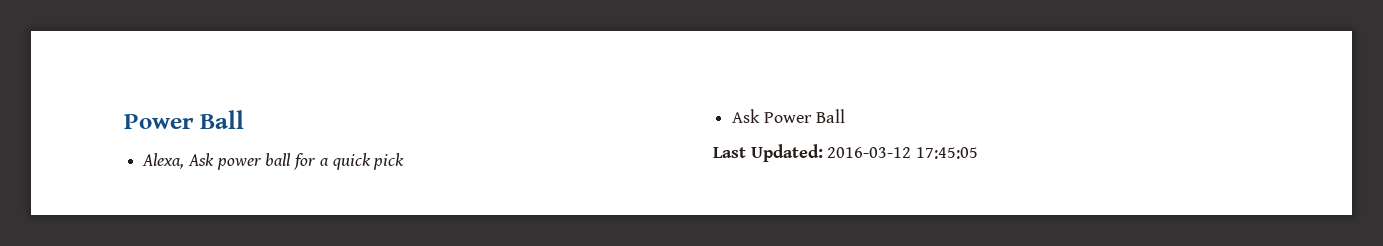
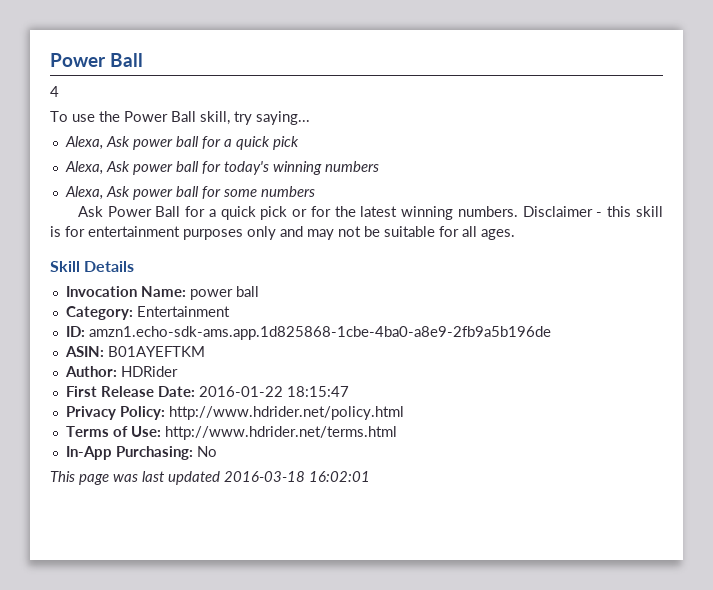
[124,110,244,129] Power Ball -> [50,53,143,67] [50,86,59,97] [50,111,310,125] Power Ball // 4 // To use the Power Ball skill, try saying...
[732,109,845,123] [713,144,979,162] Ask Power Ball // Last Updated: 2016-03-12 17:45:05 -> [64,161,379,175] [64,186,315,200] [77,206,663,220] [50,226,515,240] [50,261,135,272] [65,286,259,300] [65,306,230,320] [65,326,551,340] [64,346,205,357] [64,366,178,377] [65,386,349,397] [65,406,404,420] [65,426,397,440] [65,446,217,460] [50,471,370,485] Alexa, Ask power ball for today's winning numbers // Alexa, Ask power ball for some numbers // Ask Power Ball for a quick pick or for the latest winning numbers. Disclaimer - this skill is for entertainment purposes only and may not be suitable for all ages. // Skill Details // Invocation Name: power ball // Category: Entertainment // ID: amzn1.echo-sdk-ams.app.1d825868-1cbe-4ba0-a8e9-2fb9a5b196de // ASIN: B01AYEFTKM // Author: HDRider // First Release Date: 2016-01-22 18:15:47 // Privacy Policy: http://www.hdrider.net/policy.html // Terms of Use: http://www.hdrider.net/terms.html // In-App Purchasing: No // This page was last updated 2016-03-18 16:02:01

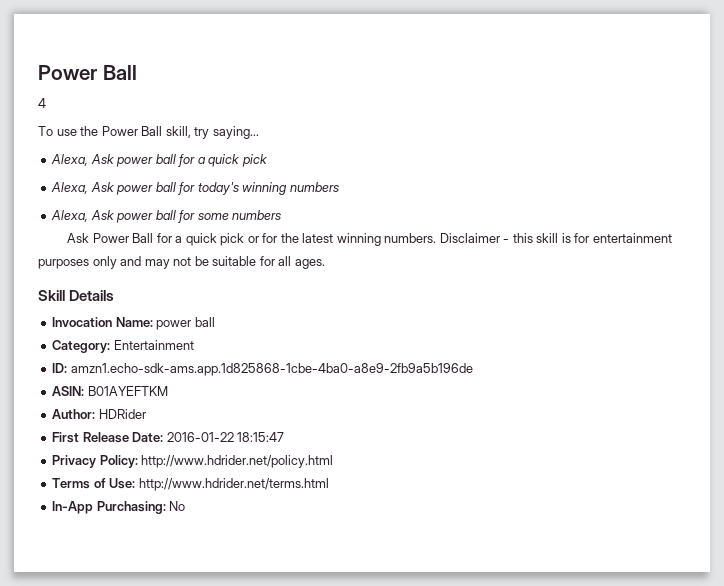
[50,471,370,485] // This page was last updated 2016-03-18 16:02:01 -> (186, 506) none

